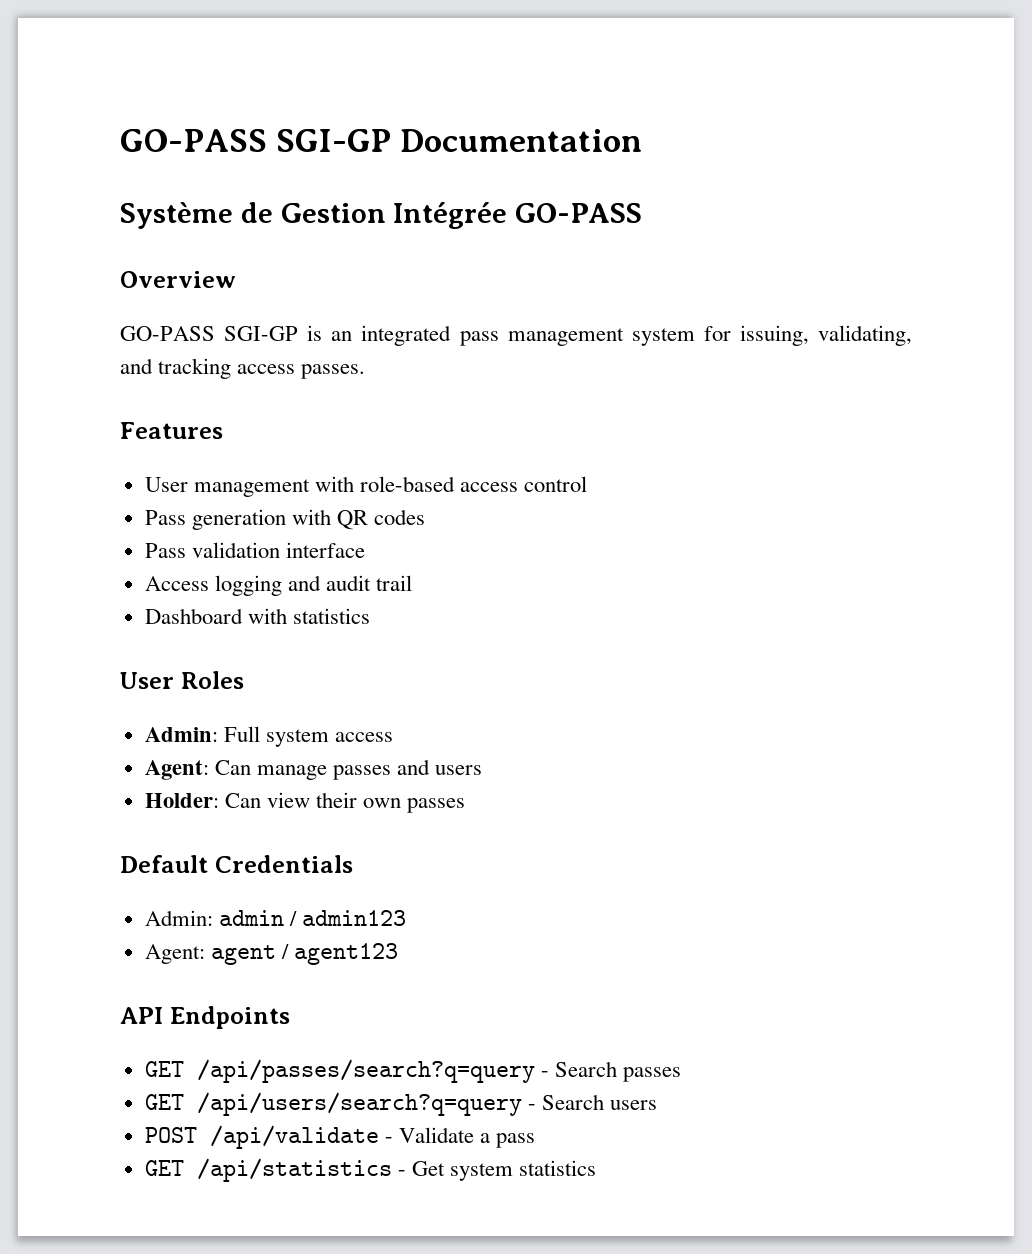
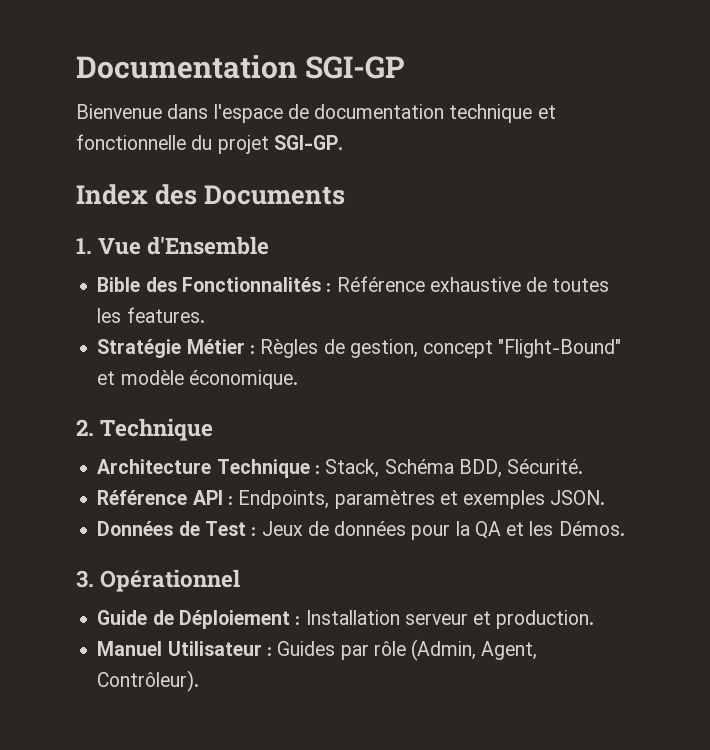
[120,129,643,152] [120,202,643,229] [120,271,236,288] [120,325,913,346] [120,358,366,379] [120,422,223,439] [144,476,588,497] [144,509,426,530] [144,542,365,558] [144,575,413,596] [144,608,370,624] [120,671,244,689] [144,726,393,747] [144,759,483,780] [144,792,466,813] [120,855,353,873] [144,910,406,926] [144,943,398,965] [120,1006,290,1029] [144,1059,681,1083] [144,1092,657,1116] [144,1125,536,1149] [144,1158,597,1182] GO-PASS SGI-GP Documentation // Système de Gestion Intégrée GO-PASS // Overview // GO-PASS SGI-GP is an integrated pass management system for issuing, validating, and tracking access passes. // Features // User management with role-based access control // Pass generation with QR codes // Pass validation interface // Access logging and audit trail // Dashboard with statistics // User Roles // Admin: Full system access // Agent: Can manage passes and users // Holder: Can view their own passes // Default Credentials // Admin: admin / admin123 // Agent: agent / agent123 // API Endpoints // GET /api/passes/search?q=query - Search passes // GET /api/users/search?q=query - Search users // POST /api/validate - Validate a pass // GET /api/statistics - Get system statistics -> [76,55,405,79] [76,104,556,123] [76,134,343,154] [76,184,346,205] [76,236,270,255] [97,276,610,292] [97,307,205,323] [97,339,622,358] [97,370,298,389] [76,418,214,441] [97,459,584,478] [97,490,606,509] [97,521,625,540] [76,569,241,592] [97,610,595,629] [97,639,538,661] [97,670,200,692] Documentation SGI-GP // Bienvenue dans l'espace de documentation technique et fonctionnelle du projet SGI-GP. // Index des Documents // 1. Vue d'Ensemble // Bible des Fonctionnalités : Référence exhaustive de toutes les features. // Stratégie Métier : Règles de gestion, concept "Flight-Bound" et modèle économique. // 2. Technique // Architecture Technique : Stack, Schéma BDD, Sécurité. // Référence API : Endpoints, paramètres et exemples JSON. // Données de Test : Jeux de données pour la QA et les Démos. // 3. Opérationnel // Guide de Déploiement : Installation serveur et production. // Manuel Utilisateur : Guides par rôle (Admin, Agent, Contrôleur).

